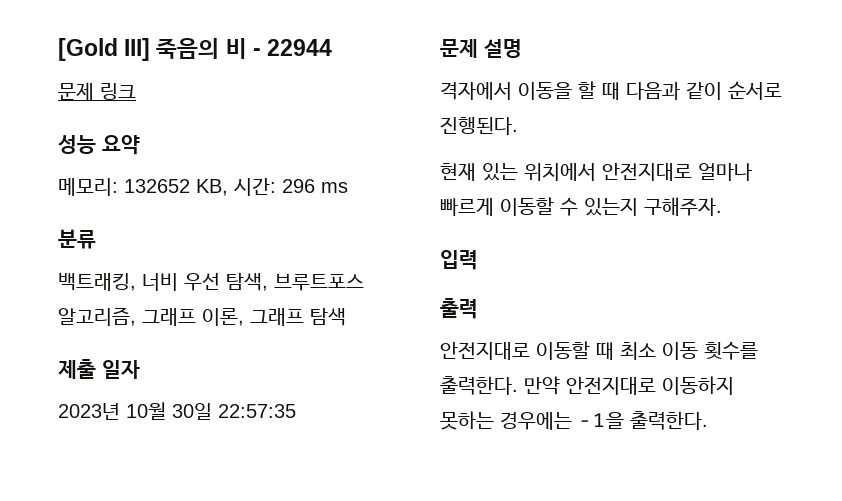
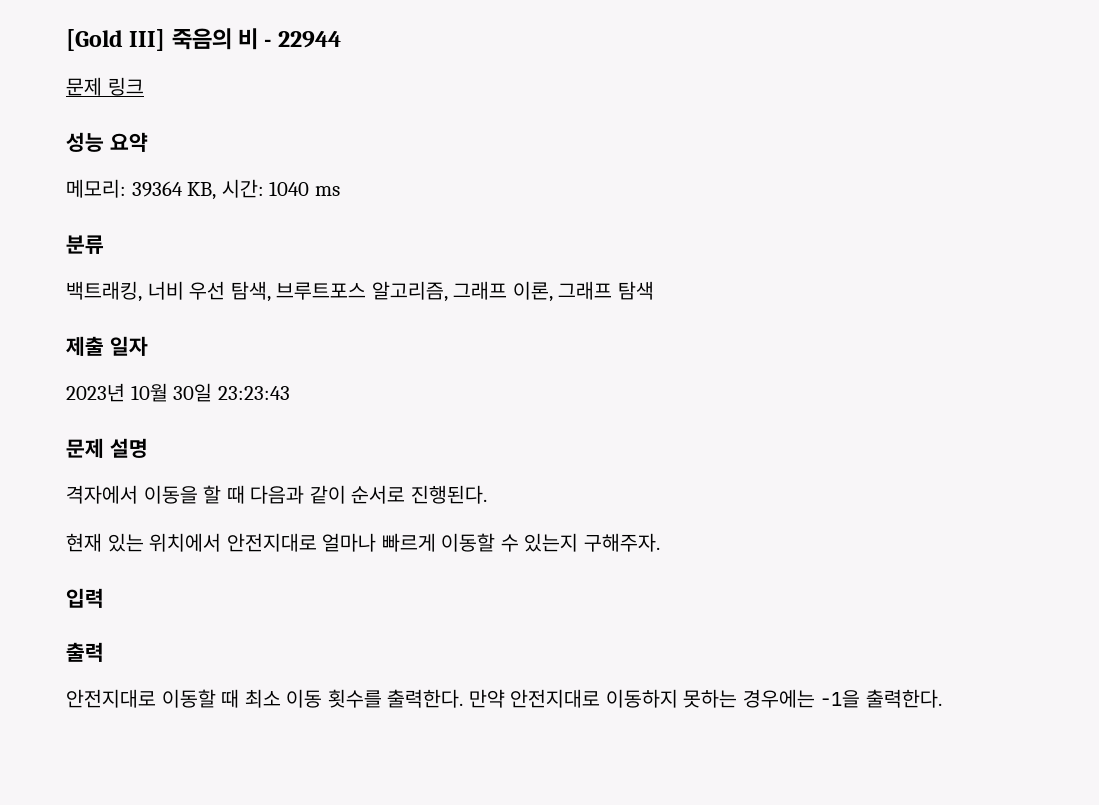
[124,179,190,193] 132652 -> [131,181,183,197] 39364
[282,179,315,193] 296 -> [269,181,310,196] 1040
[218,404,296,418] 22:57:35 -> [217,386,290,400] 23:23:43

